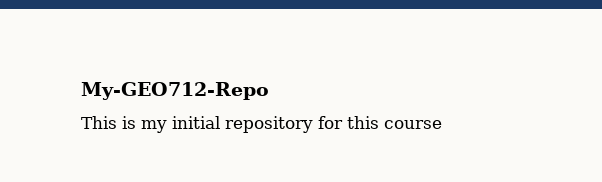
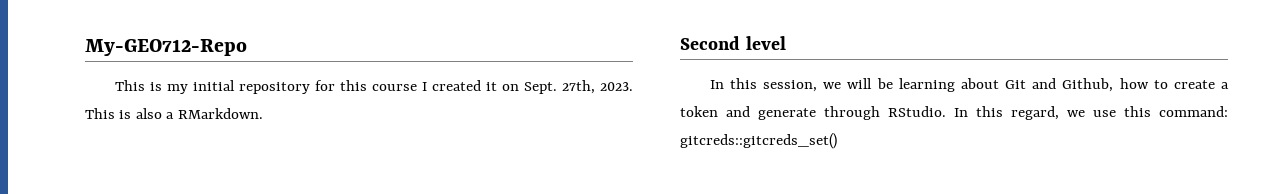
(442, 124) none -> [421,80,634,94] [85,108,263,119] [680,36,786,50] [709,78,1229,92] [680,106,1228,120] [680,133,837,149] I created it on Sept. 27th, 2023. This is also a RMarkdown. // Second level // In this session, we will be learning about Git and Github, how to create a token and generate through RStudio. In this regard, we use this command: gitcreds::gitcreds_set()

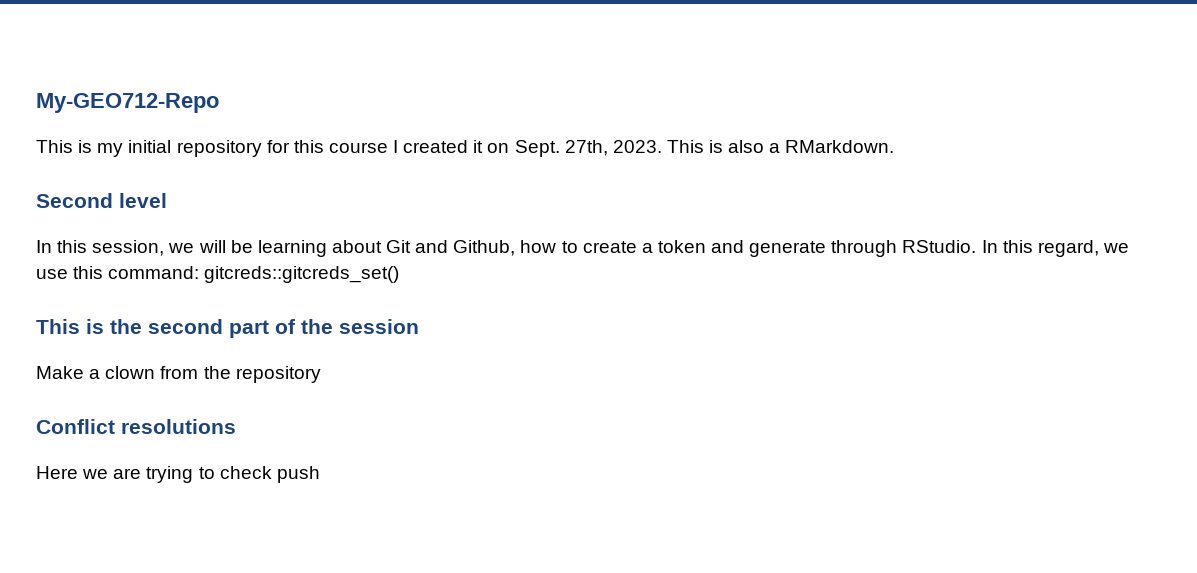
(837, 141) none -> [36,319,419,338] [36,366,321,383] [36,419,236,434] [36,466,320,483] // This is the second part of the session // Make a clown from the repository // Conflict resolutions // Here we are trying to check push

